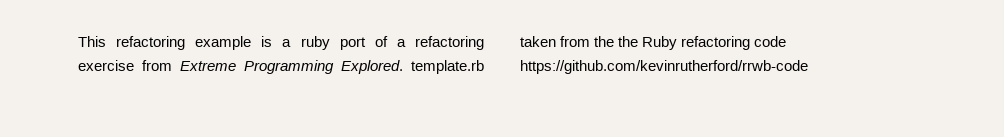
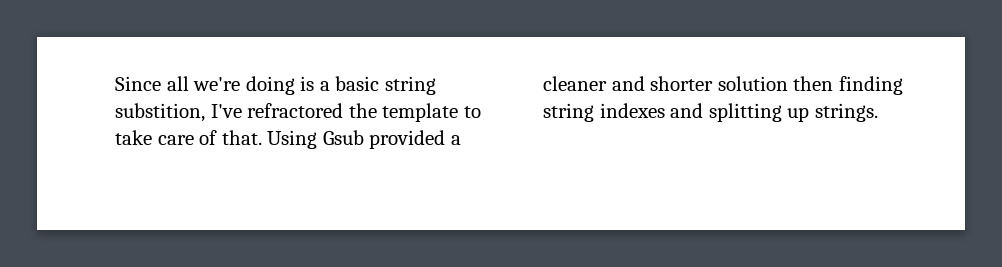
[78,36,484,50] [78,60,484,74] [520,36,787,50] [520,60,808,74] This refactoring example is a ruby port of a refactoring exercise from Extreme Programming Explored. template.rb taken from the the Ruby refactoring code https://github.com/kevinrutherford/rrwb-code -> [115,76,436,95] [115,103,481,122] [115,130,461,149] [543,76,903,95] [543,103,878,122] Since all we're doing is a basic string substition, I've refractored the template to take care of that. Using Gsub provided a cleaner and shorter solution then finding string indexes and splitting up strings.

